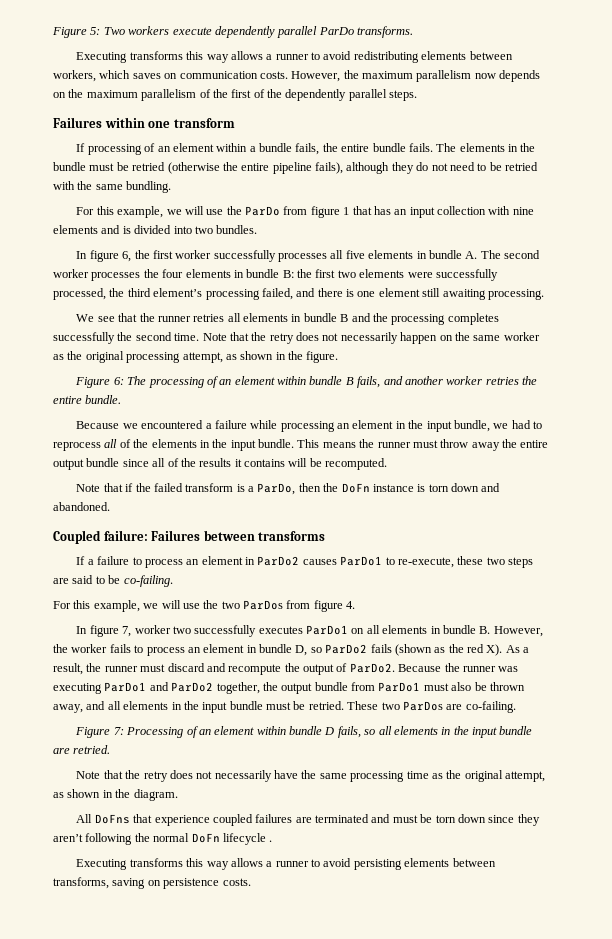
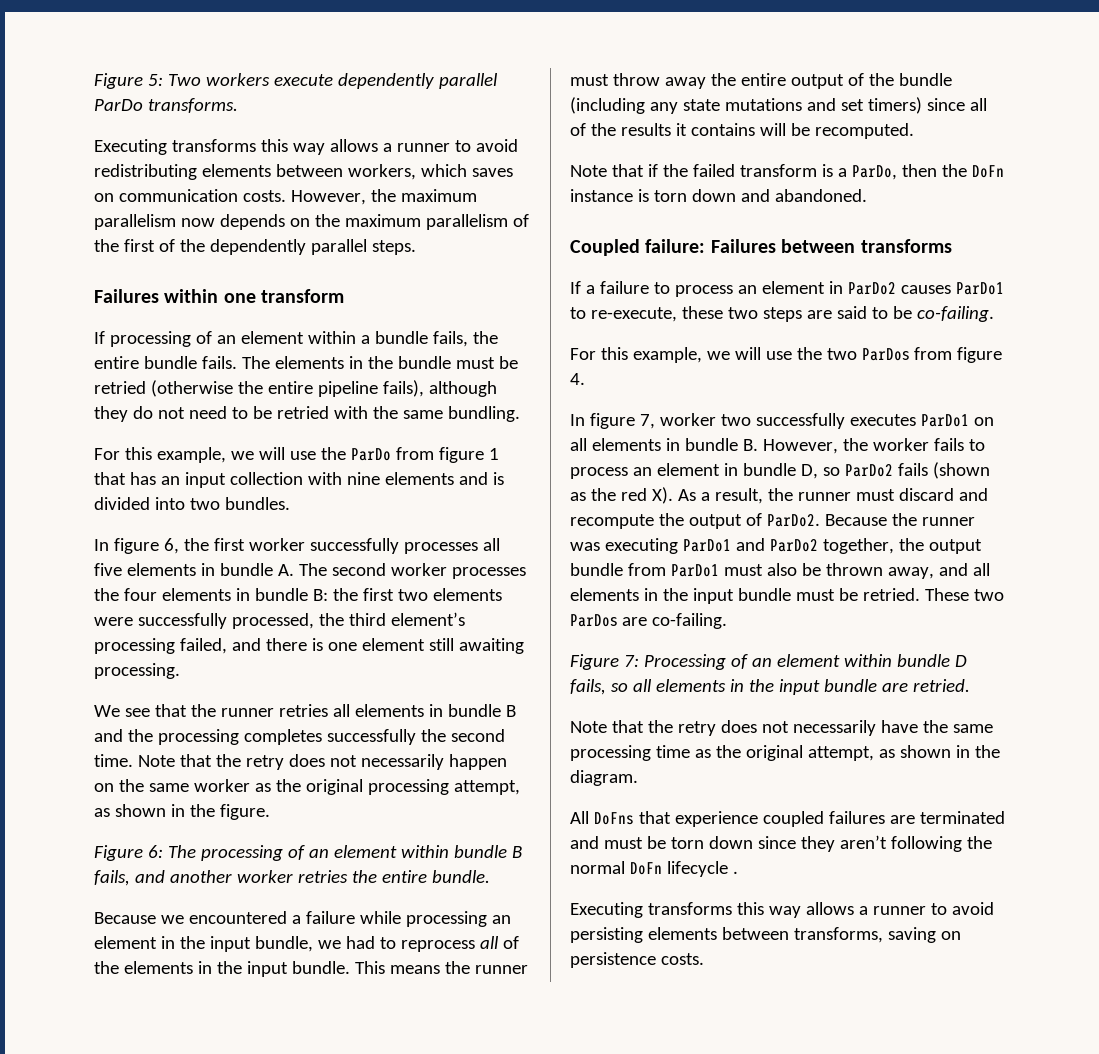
[86,458,120,467] bundle -> [847,73,952,86] [570,97,922,114] of the bundle (including any state mutations and set timers)

